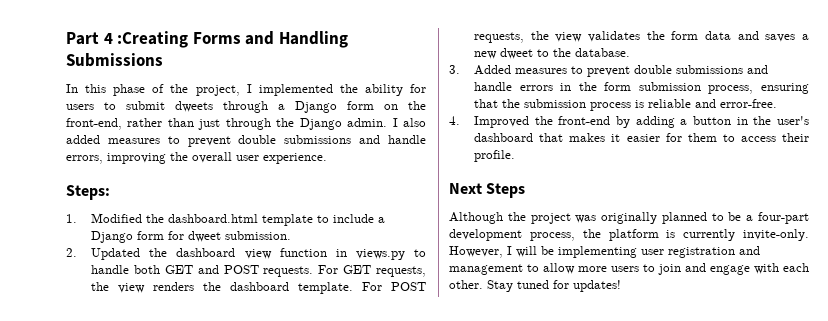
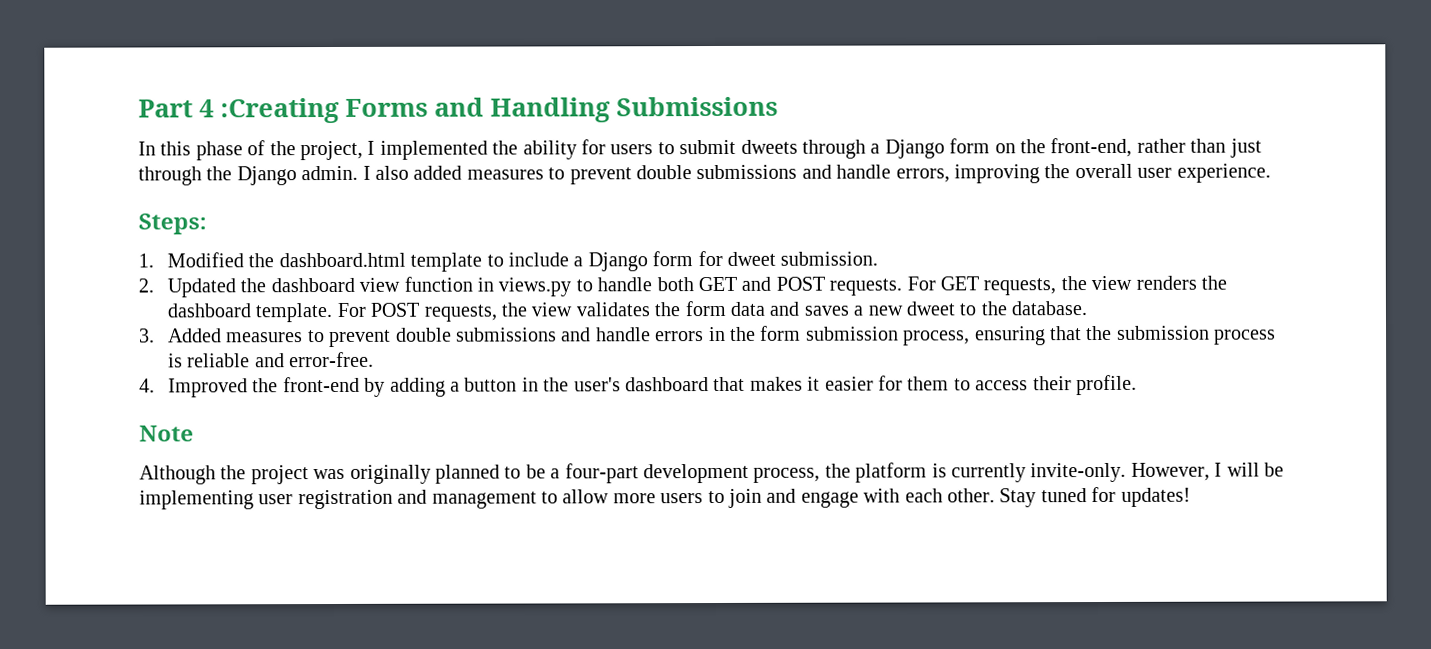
[449,183,526,198] Next Steps -> [139,425,194,442] Note

